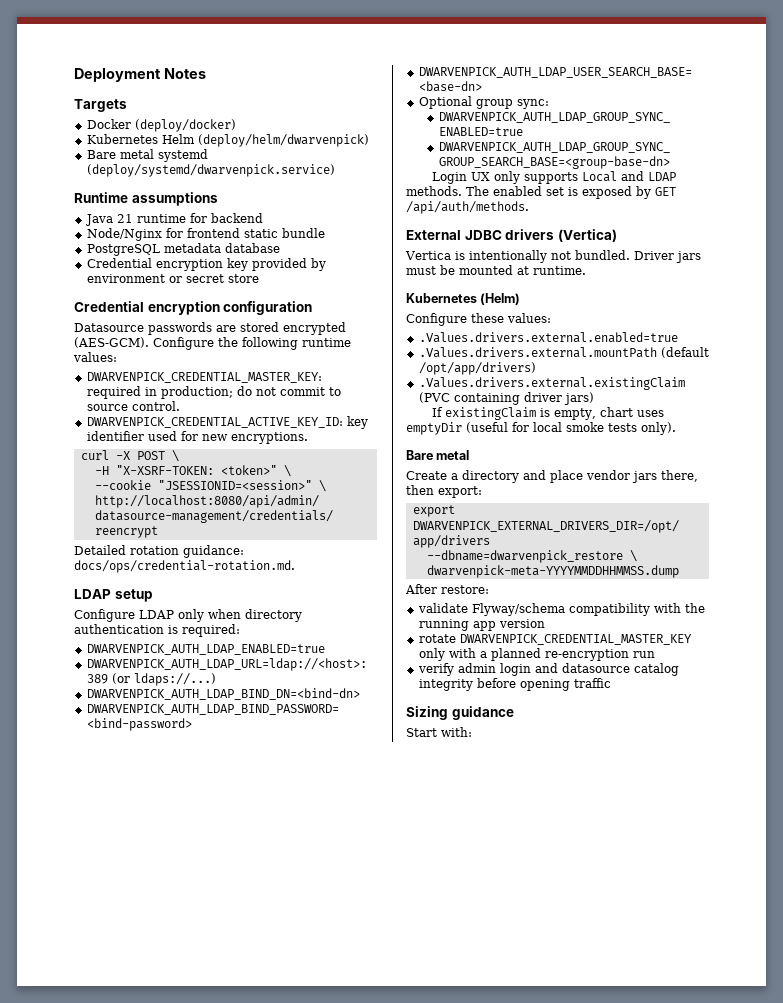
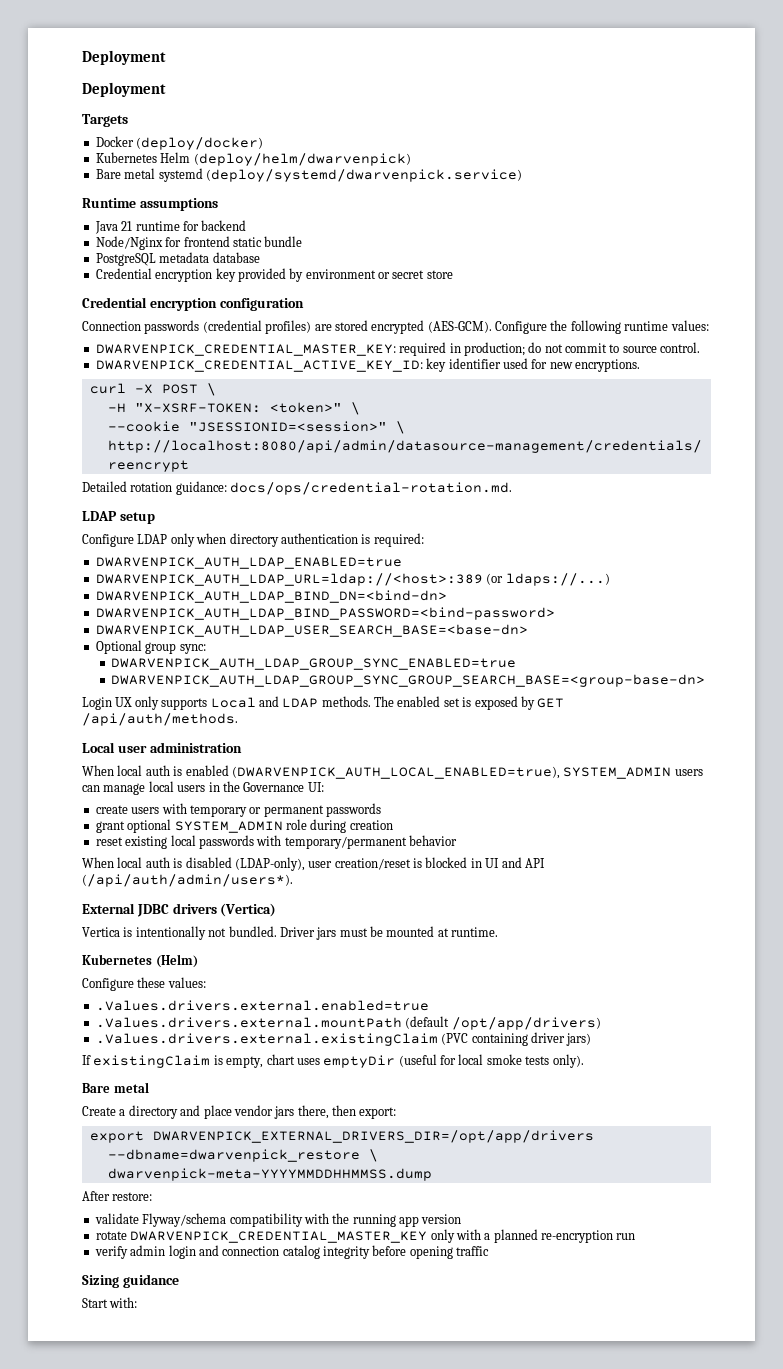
[74,68,206,82] Deployment Notes -> [82,50,166,65] [82,82,166,97] Deployment // Deployment
[74,322,212,335] Datasource passwords -> [82,320,312,334] Connection passwords (credential profiles)
(529, 207) none -> [82,742,242,753] [82,765,703,779] [82,781,324,795] [95,803,381,817] [95,819,393,833] [95,835,457,849] [82,857,545,871] [82,874,293,887] // Local user administration // When local auth is enabled (DWARVENPICK_AUTH_LOCAL_ENABLED=true), SYSTEM_ADMIN users can manage local users in the Governance UI: // create users with temporary or permanent passwords // grant optional SYSTEM_ADMIN role during creation // reset existing local passwords with temporary/permanent behavior // When local auth is disabled (LDAP-only), user creation/reset is blocked in UI and API (/api/auth/admin/users*).
[561,663,630,673] datasource -> [222,1246,280,1256] connection

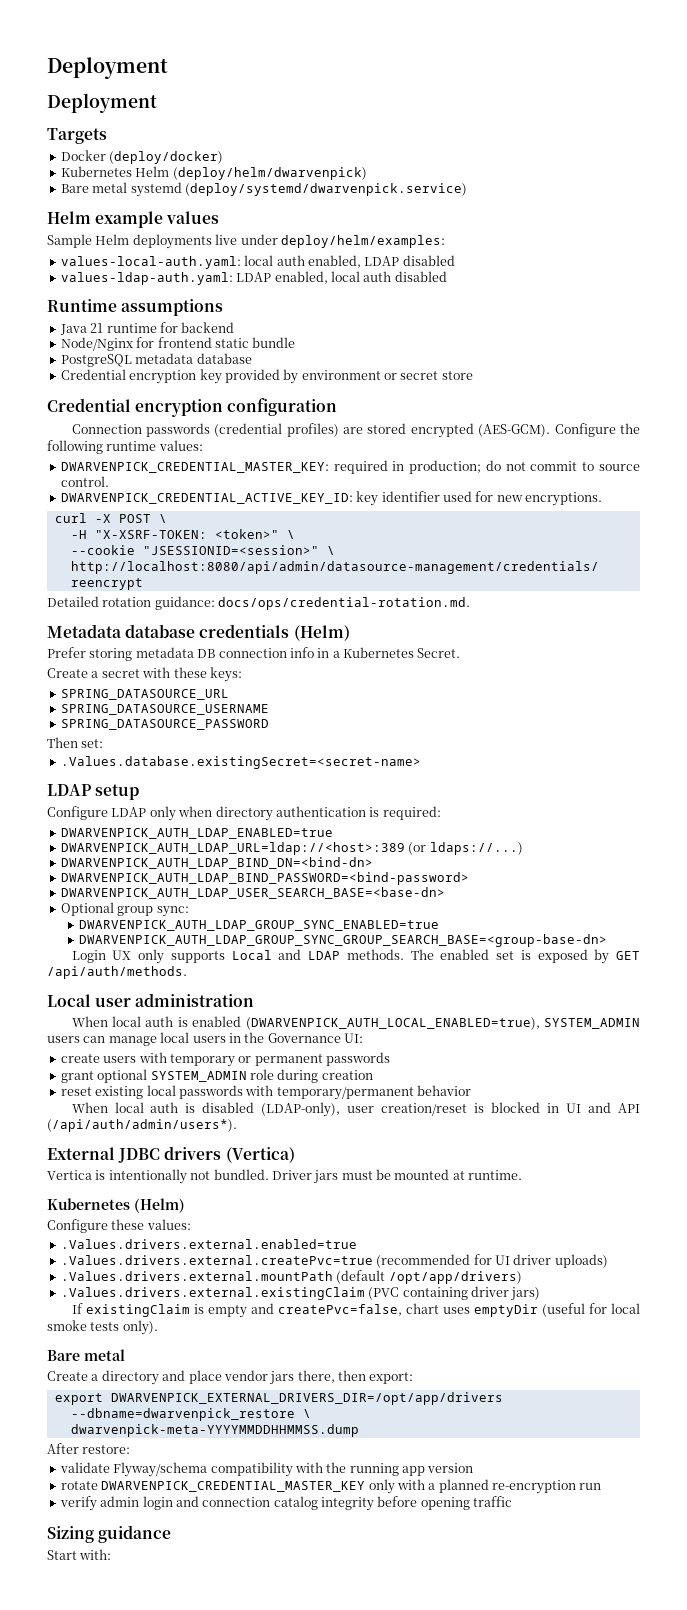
(522, 175) none -> [47,211,220,228] [47,234,445,249] [60,255,455,269] [60,271,447,285] // Helm example values // Sample Helm deployments live under deploy/helm/examples: // values-local-auth.yaml: local auth enabled, LDAP disabled // values-ldap-auth.yaml: LDAP enabled, local auth disabled
(513, 488) none -> [47,624,350,641] [47,647,461,661] [47,667,242,682] [60,689,229,700] [60,704,269,715] [60,719,269,730] [47,737,104,748] [60,756,421,769] // Metadata database credentials (Helm) // Prefer storing metadata DB connection info in a Kubernetes Secret. // Create a secret with these keys: // SPRING_DATASOURCE_URL // SPRING_DATASOURCE_USERNAME // SPRING_DATASOURCE_PASSWORD // Then set: // .Values.database.existingSecret=<secret-name>
(429, 1005) none -> [60,1254,608,1268] // .Values.drivers.external.createPvc=true (recommended for UI driver uploads)
[226,1056,264,1068] empty, -> [207,1303,402,1318] empty and createPvc=false,

